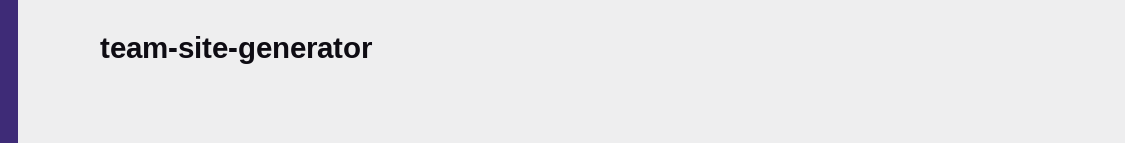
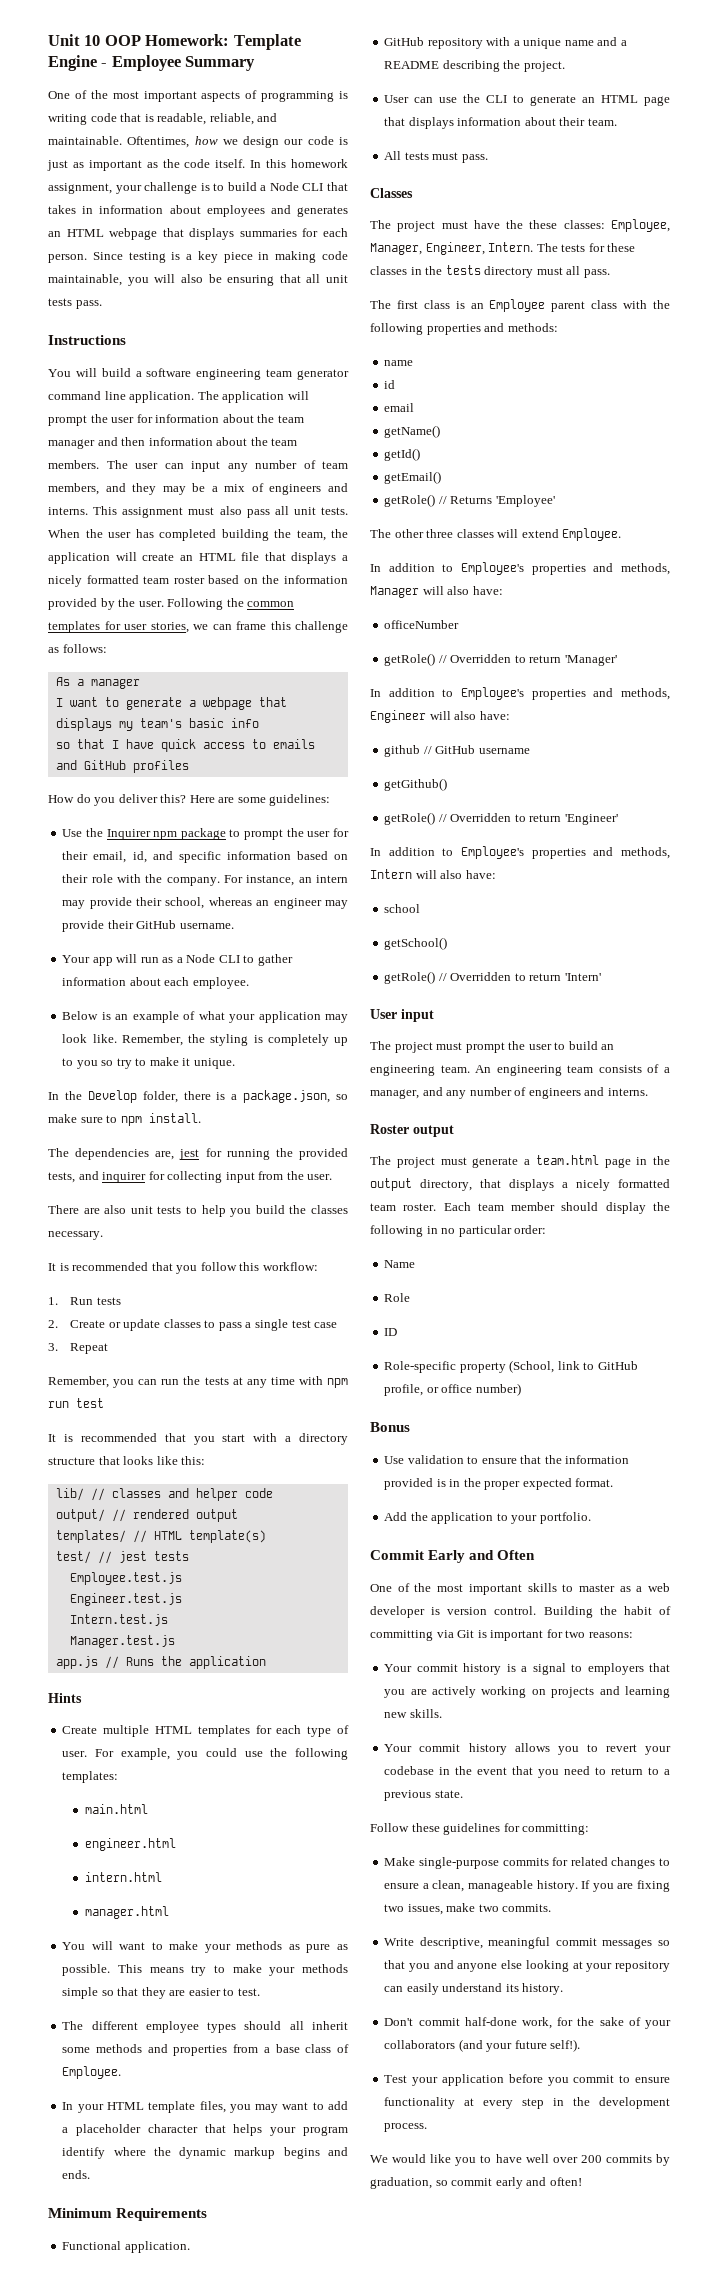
[100,36,373,64] team-site-generator -> [48,34,301,50] [48,55,256,71] [48,90,348,102] [48,113,278,125] [48,136,348,148] [47,159,348,171] [48,182,349,194] [48,205,348,217] [48,228,348,240] [48,251,348,263] [48,274,348,286] [48,298,102,309] [48,335,126,345] [48,368,349,380] [48,391,309,403] [48,414,304,426] [48,437,298,449] [48,460,348,472] [48,483,348,495] [48,506,348,518] [48,529,348,541] [48,552,348,564] [48,575,349,587] [48,598,295,610] [48,621,348,633] [48,644,107,653] [55,677,140,689] [55,697,287,710] [55,718,259,731] [55,739,315,752] [55,760,189,773] [48,794,331,806] [62,828,349,840] [62,851,348,863] [62,874,348,886] [62,897,348,909] [62,920,234,932] [62,954,293,966] [62,977,249,989] [62,1011,348,1023] [62,1034,348,1046] [62,1057,235,1069] [48,1090,348,1103] [48,1113,201,1126] [48,1148,348,1160] [48,1171,333,1183] [48,1205,348,1217] [48,1231,103,1240] [48,1262,318,1274] [48,1297,121,1305] [48,1319,338,1331] [48,1343,109,1354] [48,1376,348,1388] [48,1398,104,1408] [48,1433,348,1445] [48,1456,206,1465] [55,1488,273,1501] [55,1509,238,1522] [55,1530,266,1543] [55,1551,189,1564] [69,1572,182,1585] [69,1593,182,1606] [69,1614,168,1626] [69,1635,175,1648] [55,1656,266,1669] [48,1693,82,1703] [62,1725,349,1737] [62,1748,348,1760] [62,1771,119,1783] [84,1804,148,1814] [84,1838,176,1851] [84,1872,162,1882] [84,1906,169,1919] [62,1941,348,1953] [62,1964,348,1976] [62,1987,260,1999] [62,2021,348,2033] [62,2044,349,2056] [62,2066,122,2079] [62,2101,348,2113] [62,2124,348,2136] [62,2147,348,2159] [62,2170,91,2179] [48,2208,208,2221] [62,2241,190,2253] [384,37,627,49] [384,60,565,72] [384,94,670,106] [384,117,617,129] [384,151,488,163] [370,188,413,198] [370,219,670,232] [370,242,636,255] [370,265,610,278] [370,299,670,312] [370,323,558,335] [384,360,414,366] [384,380,396,389] [384,403,415,412] [384,425,441,438] [384,448,421,461] [384,471,442,484] [384,494,555,507] [370,528,622,541] [370,562,670,575] [370,586,503,598] [384,620,460,629] [384,653,617,666] [370,687,670,700] [370,710,510,723] [384,745,530,757] [384,778,448,791] [384,812,618,825] [370,846,670,859] [370,869,496,879] [384,904,421,913] [384,937,448,950] [384,971,601,984] [370,1009,434,1022] [370,1041,615,1053] [370,1064,670,1076] [370,1087,648,1099] [370,1124,454,1137] [370,1155,670,1168] [370,1178,670,1191] [370,1202,670,1214] [370,1225,547,1237] [384,1260,416,1268] [384,1293,411,1302] [384,1328,398,1336] [384,1360,638,1373] [384,1383,521,1396] [370,1422,410,1432] [384,1455,630,1464] [384,1478,614,1490] [384,1512,591,1524] [370,1550,536,1563] [370,1583,670,1595] [370,1606,671,1618] [370,1629,633,1641] [384,1663,670,1675] [384,1686,670,1698] [384,1709,442,1718] [384,1743,671,1755] [384,1766,670,1778] [384,1790,463,1801] [370,1823,590,1835] [384,1857,670,1869] [384,1880,670,1892] [384,1903,552,1915] [384,1937,670,1949] [384,1960,670,1972] [384,1983,564,1995] [384,2017,671,2029] [384,2039,581,2052] [384,2074,670,2086] [384,2097,670,2109] [384,2123,428,2132] [370,2154,670,2166] [370,2177,582,2189] Unit 10 OOP Homework: Template Engine - Employee Summary // One of the most important aspects of programming is writing code that is readable, reliable, and maintainable. Oftentimes, how we design our code is just as important as the code itself. In this homework assignment, your challenge is to build a Node CLI that takes in information about employees and generates an HTML webpage that displays summaries for each person. Since testing is a key piece in making code maintainable, you will also be ensuring that all unit tests pass. // Instructions // You will build a software engineering team generator command line application. The application will prompt the user for information about the team manager and then information about the team members. The user can input any number of team members, and they may be a mix of engineers and interns. This assignment must also pass all unit tests. When the user has completed building the team, the application will create an HTML file that displays a nicely formatted team roster based on the information provided by the user. Following the common templates for user stories, we can frame this challenge as follows: // As a manager // I want to generate a webpage that displays my team's basic info // so that I have quick access to emails and GitHub profiles // How do you deliver this? Here are some guidelines: // Use the Inquirer npm package to prompt the user for their email, id, and specific information based on their role with the company. For instance, an intern may provide their school, whereas an engineer may provide their GitHub username. // Your app will run as a Node CLI to gather information about each employee. // Below is an example of what your application may look like. Remember, the styling is completely up to you so try to make it unique. // In the Develop folder, there is a package.json, so make sure to npm install. // The dependencies are, jest for running the provided tests, and inquirer for collecting input from the user. // There are also unit tests to help you build the classes necessary. // It is recommended that you follow this workflow: // 1. Run tests // 2. Create or update classes to pass a single test case // 3. Repeat // Remember, you can run the tests at any time with npm run test // It is recommended that you start with a directory structure that looks like this: // lib/ // classes and helper code // output/ // rendered output // templates/ // HTML template(s) // test/ // jest tests // Employee.test.js // Engineer.test.js // Intern.test.js // Manager.test.js // app.js // Runs the application // Hints // Create multiple HTML templates for each type of user. For example, you could use the following templates: // main.html // engineer.html // intern.html // manager.html // You will want to make your methods as pure as possible. This means try to make your methods simple so that they are easier to test. // The different employee types should all inherit some methods and properties from a base class of Employee. // In your HTML template files, you may want to add a placeholder character that helps your program identify where the dynamic markup begins and ends. // Minimum Requirements // Functional application. // GitHub repository with a unique name and a README describing the project. // User can use the CLI to generate an HTML page that displays information about their team. // All tests must pass. // Classes // The project must have the these classes: Employee, Manager, Engineer, Intern. The tests for these classes in the tests directory must all pass. // The first class is an Employee parent class with the following properties and methods: // name // id // email // getName() // getId() // getEmail() // getRole() // Returns 'Employee' // The other three classes will extend Employee. // In addition to Employee's properties and methods, Manager will also have: // officeNumber // getRole() // Overridden to return 'Manager' // In addition to Employee's properties and methods, Engineer will also have: // github // GitHub username // getGithub() // getRole() // Overridden to return 'Engineer' // In addition to Employee's properties and methods, Intern will also have: // school // getSchool() // getRole() // Overridden to return 'Intern' // User input // The project must prompt the user to build an engineering team. An engineering team consists of a manager, and any number of engineers and interns. // Roster output // The project must generate a team.html page in the output directory, that displays a nicely formatted team roster. Each team member should display the following in no particular order: // Name // Role // ID // Role-specific property (School, link to GitHub profile, or office number) // Bonus // Use validation to ensure that the information provided is in the proper expected format. // Add the application to your portfolio. // Commit Early and Often // One of the most important skills to master as a web developer is version control. Building the habit of committing via Git is important for two reasons: // Your commit history is a signal to employers that you are actively working on projects and learning new skills. // Your commit history allows you to revert your codebase in the event that you need to return to a previous state. // Follow these guidelines for committing: // Make single-purpose commits for related changes to ensure a clean, manageable history. If you are fixing two issues, make two commits. // Write descriptive, meaningful commit messages so that you and anyone else looking at your repository can easily understand its history. // Don't commit half-done work, for the sake of your collaborators (and your future self!). // Test your application before you commit to ensure functionality at every step in the development process. // We would like you to have well over 200 commits by graduation, so commit early and often!

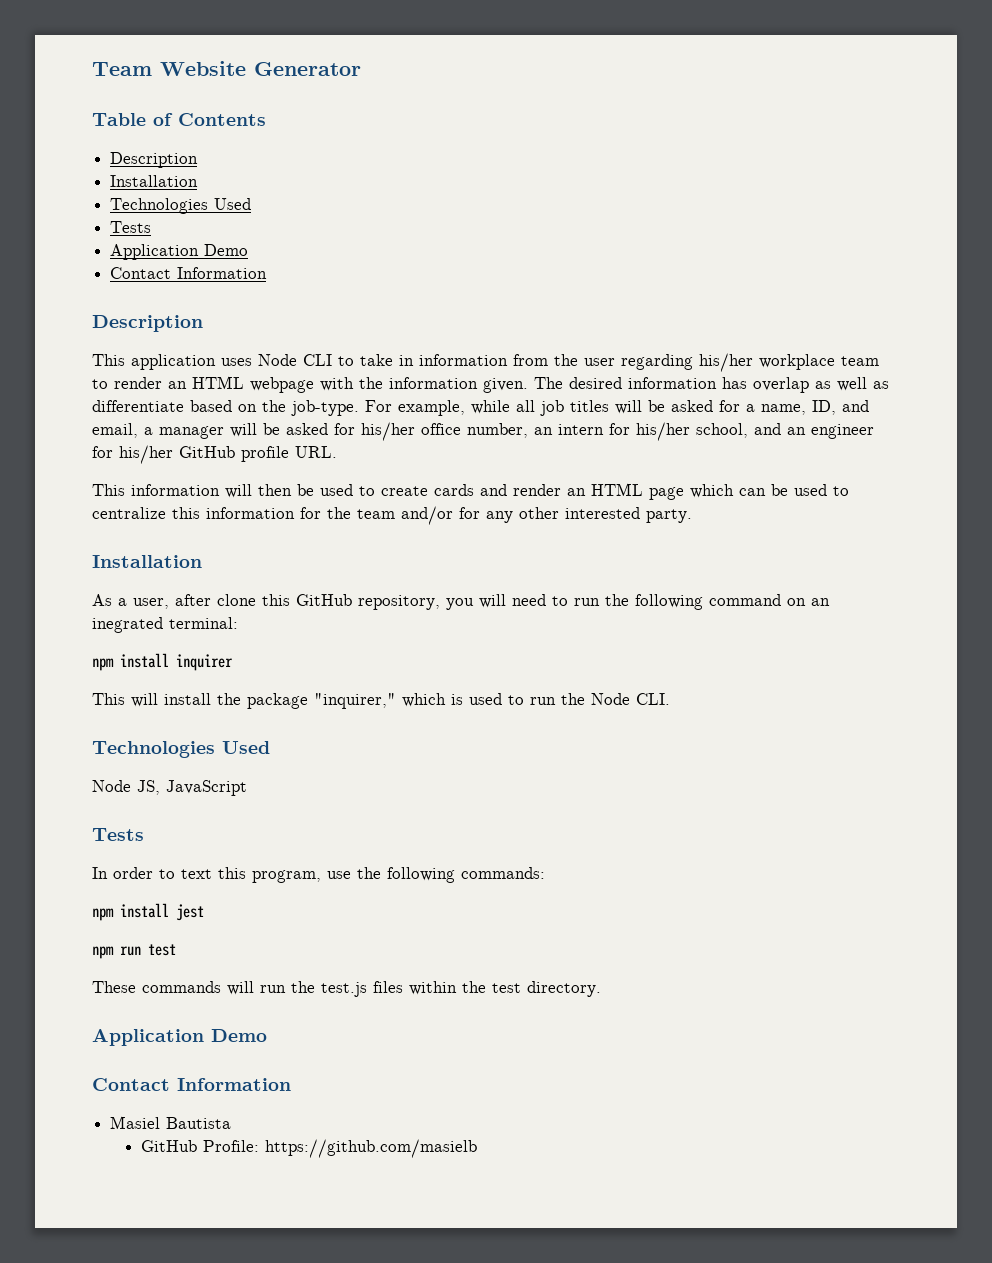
[48,34,301,50] [48,55,256,71] [48,90,348,102] [48,113,278,125] [48,136,348,148] [47,159,348,171] [48,182,349,194] [48,205,348,217] [48,228,348,240] [48,251,348,263] [48,274,348,286] [48,298,102,309] [48,335,126,345] [48,368,349,380] [48,391,309,403] [48,414,304,426] [48,437,298,449] [48,460,348,472] [48,483,348,495] [48,506,348,518] [48,529,348,541] [48,552,348,564] [48,575,349,587] [48,598,295,610] [48,621,348,633] [48,644,107,653] [55,677,140,689] [55,697,287,710] [55,718,259,731] [55,739,315,752] [55,760,189,773] [48,794,331,806] [62,828,349,840] [62,851,348,863] [62,874,348,886] [62,897,348,909] [62,920,234,932] [62,954,293,966] [62,977,249,989] [62,1011,348,1023] [62,1034,348,1046] [62,1057,235,1069] [48,1090,348,1103] [48,1113,201,1126] [48,1148,348,1160] [48,1171,333,1183] [48,1205,348,1217] [48,1231,103,1240] [48,1262,318,1274] [48,1297,121,1305] [48,1319,338,1331] [48,1343,109,1354] [48,1376,348,1388] [48,1398,104,1408] [48,1433,348,1445] [48,1456,206,1465] [55,1488,273,1501] [55,1509,238,1522] [55,1530,266,1543] [55,1551,189,1564] [69,1572,182,1585] [69,1593,182,1606] [69,1614,168,1626] [69,1635,175,1648] [55,1656,266,1669] [48,1693,82,1703] [62,1725,349,1737] [62,1748,348,1760] [62,1771,119,1783] [84,1804,148,1814] [84,1838,176,1851] [84,1872,162,1882] [84,1906,169,1919] [62,1941,348,1953] [62,1964,348,1976] [62,1987,260,1999] [62,2021,348,2033] [62,2044,349,2056] [62,2066,122,2079] [62,2101,348,2113] [62,2124,348,2136] [62,2147,348,2159] [62,2170,91,2179] [48,2208,208,2221] [62,2241,190,2253] [384,37,627,49] [384,60,565,72] [384,94,670,106] [384,117,617,129] [384,151,488,163] [370,188,413,198] [370,219,670,232] [370,242,636,255] [370,265,610,278] [370,299,670,312] [370,323,558,335] [384,360,414,366] [384,380,396,389] [384,403,415,412] [384,425,441,438] [384,448,421,461] [384,471,442,484] [384,494,555,507] [370,528,622,541] [370,562,670,575] [370,586,503,598] [384,620,460,629] [384,653,617,666] [370,687,670,700] [370,710,510,723] [384,745,530,757] [384,778,448,791] [384,812,618,825] [370,846,670,859] [370,869,496,879] [384,904,421,913] [384,937,448,950] [384,971,601,984] [370,1009,434,1022] [370,1041,615,1053] [370,1064,670,1076] [370,1087,648,1099] [370,1124,454,1137] [370,1155,670,1168] [370,1178,670,1191] [370,1202,670,1214] [370,1225,547,1237] [384,1260,416,1268] [384,1293,411,1302] [384,1328,398,1336] [384,1360,638,1373] [384,1383,521,1396] [370,1422,410,1432] [384,1455,630,1464] [384,1478,614,1490] [384,1512,591,1524] [370,1550,536,1563] [370,1583,670,1595] [370,1606,671,1618] [370,1629,633,1641] [384,1663,670,1675] [384,1686,670,1698] [384,1709,442,1718] [384,1743,671,1755] [384,1766,670,1778] [384,1790,463,1801] [370,1823,590,1835] [384,1857,670,1869] [384,1880,670,1892] [384,1903,552,1915] [384,1937,670,1949] [384,1960,670,1972] [384,1983,564,1995] [384,2017,671,2029] [384,2039,581,2052] [384,2074,670,2086] [384,2097,670,2109] [384,2123,428,2132] [370,2154,670,2166] [370,2177,582,2189] Unit 10 OOP Homework: Template Engine - Employee Summary // One of the most important aspects of programming is writing code that is readable, reliable, and maintainable. Oftentimes, how we design our code is just as important as the code itself. In this homework assignment, your challenge is to build a Node CLI that takes in information about employees and generates an HTML webpage that displays summaries for each person. Since testing is a key piece in making code maintainable, you will also be ensuring that all unit tests pass. // Instructions // You will build a software engineering team generator command line application. The application will prompt the user for information about the team manager and then information about the team members. The user can input any number of team members, and they may be a mix of engineers and interns. This assignment must also pass all unit tests. When the user has completed building the team, the application will create an HTML file that displays a nicely formatted team roster based on the information provided by the user. Following the common templates for user stories, we can frame this challenge as follows: // As a manager // I want to generate a webpage that displays my team's basic info // so that I have quick access to emails and GitHub profiles // How do you deliver this? Here are some guidelines: // Use the Inquirer npm package to prompt the user for their email, id, and specific information based on their role with the company. For instance, an intern may provide their school, whereas an engineer may provide their GitHub username. // Your app will run as a Node CLI to gather information about each employee. // Below is an example of what your application may look like. Remember, the styling is completely up to you so try to make it unique. // In the Develop folder, there is a package.json, so make sure to npm install. // The dependencies are, jest for running the provided tests, and inquirer for collecting input from the user. // There are also unit tests to help you build the classes necessary. // It is recommended that you follow this workflow: // 1. Run tests // 2. Create or update classes to pass a single test case // 3. Repeat // Remember, you can run the tests at any time with npm run test // It is recommended that you start with a directory structure that looks like this: // lib/ // classes and helper code // output/ // rendered output // templates/ // HTML template(s) // test/ // jest tests // Employee.test.js // Engineer.test.js // Intern.test.js // Manager.test.js // app.js // Runs the application // Hints // Create multiple HTML templates for each type of user. For example, you could use the following templates: // main.html // engineer.html // intern.html // manager.html // You will want to make your methods as pure as possible. This means try to make your methods simple so that they are easier to test. // The different employee types should all inherit some methods and properties from a base class of Employee. // In your HTML template files, you may want to add a placeholder character that helps your program identify where the dynamic markup begins and ends. // Minimum Requirements // Functional application. // GitHub repository with a unique name and a README describing the project. // User can use the CLI to generate an HTML page that displays information about their team. // All tests must pass. // Classes // The project must have the these classes: Employee, Manager, Engineer, Intern. The tests for these classes in the tests directory must all pass. // The first class is an Employee parent class with the following properties and methods: // name // id // email // getName() // getId() // getEmail() // getRole() // Returns 'Employee' // The other three classes will extend Employee. // In addition to Employee's properties and methods, Manager will also have: // officeNumber // getRole() // Overridden to return 'Manager' // In addition to Employee's properties and methods, Engineer will also have: // github // GitHub username // getGithub() // getRole() // Overridden to return 'Engineer' // In addition to Employee's properties and methods, Intern will also have: // school // getSchool() // getRole() // Overridden to return 'Intern' // User input // The project must prompt the user to build an engineering team. An engineering team consists of a manager, and any number of engineers and interns. // Roster output // The project must generate a team.html page in the output directory, that displays a nicely formatted team roster. Each team member should display the following in no particular order: // Name // Role // ID // Role-specific property (School, link to GitHub profile, or office number) // Bonus // Use validation to ensure that the information provided is in the proper expected format. // Add the application to your portfolio. // Commit Early and Often // One of the most important skills to master as a web developer is version control. Building the habit of committing via Git is important for two reasons: // Your commit history is a signal to employers that you are actively working on projects and learning new skills. // Your commit history allows you to revert your codebase in the event that you need to return to a previous state. // Follow these guidelines for committing: // Make single-purpose commits for related changes to ensure a clean, manageable history. If you are fixing two issues, make two commits. // Write descriptive, meaningful commit messages so that you and anyone else looking at your repository can easily understand its history. // Don't commit half-done work, for the sake of your collaborators (and your future self!). // Test your application before you commit to ensure functionality at every step in the development process. // We would like you to have well over 200 commits by graduation, so commit early and often! -> [92,61,361,76] [92,113,266,126] [110,152,199,168] [110,175,199,187] [110,198,252,214] [110,221,152,233] [110,244,249,260] [110,267,268,279] [92,315,203,332] [92,353,879,372] [92,376,889,393] [92,400,869,416] [92,422,874,441] [92,445,337,464] [92,483,849,500] [92,506,692,525] [92,555,202,568] [92,594,830,610] [92,617,238,633] [92,653,233,671] [92,693,670,709] [92,741,270,758] [92,780,247,796] [92,828,144,841] [92,867,545,883] [92,903,204,921] [92,944,176,959] [92,981,601,997] [92,1029,267,1046] [92,1078,291,1091] [110,1116,232,1129] [140,1139,477,1158] Team Website Generator // Table of Contents // Description // Installation // Technologies Used // Tests // Application Demo // Contact Information // Description // This application uses Node CLI to take in information from the user regarding his/her workplace team to render an HTML webpage with the information given. The desired information has overlap as well as differentiate based on the job-type. For example, while all job titles will be asked for a name, ID, and email, a manager will be asked for his/her office number, an intern for his/her school, and an engineer for his/her GitHub profile URL. // This information will then be used to create cards and render an HTML page which can be used to centralize this information for the team and/or for any other interested party. // Installation // As a user, after clone this GitHub repository, you will need to run the following command on an inegrated terminal: // npm install inquirer // This will install the package "inquirer," which is used to run the Node CLI. // Technologies Used // Node JS, JavaScript // Tests // In order to text this program, use the following commands: // npm install jest // npm run test // These commands will run the test.js files within the test directory. // Application Demo // Contact Information // Masiel Bautista // GitHub Profile: https://github.com/masielb

